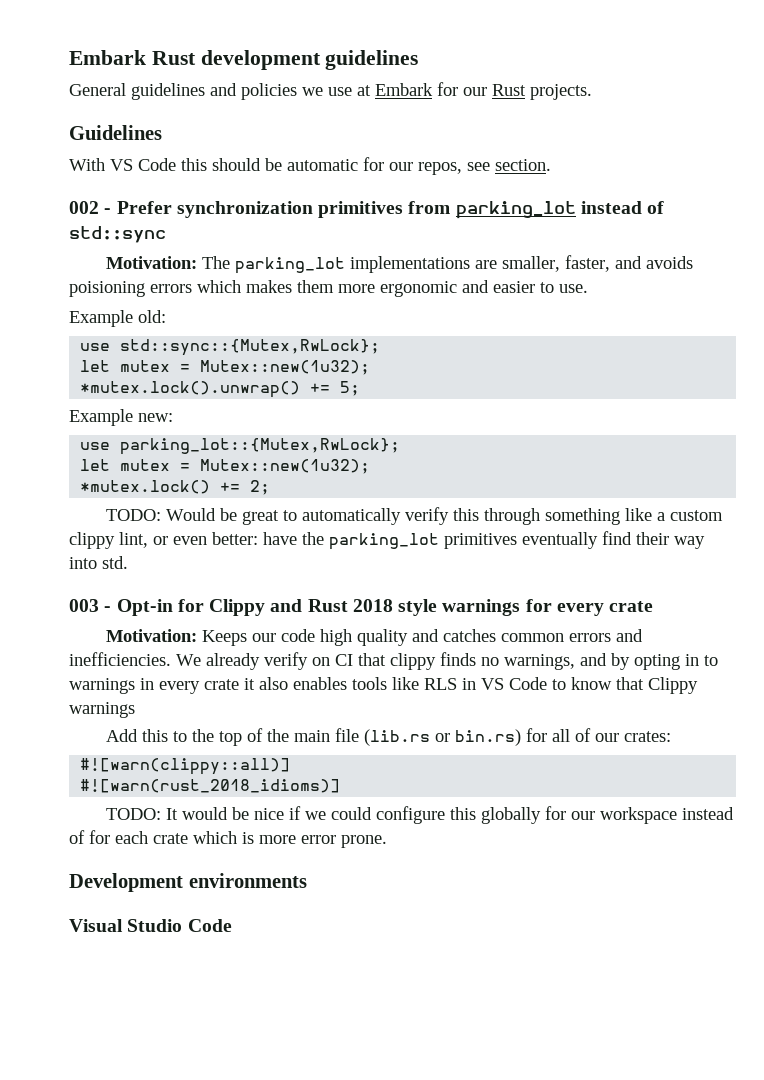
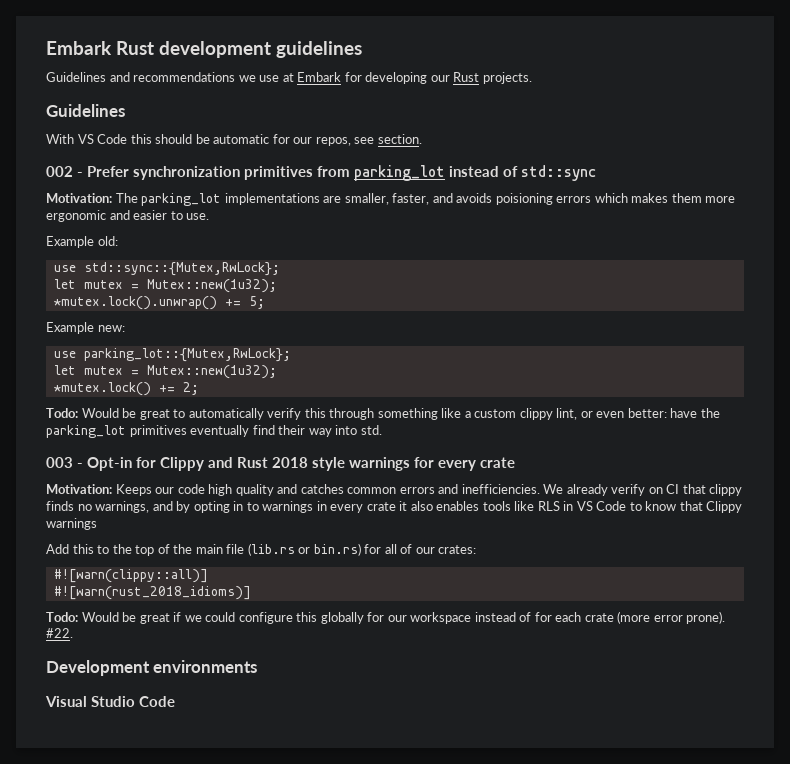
[69,83,297,100] General guidelines and policies -> [46,72,236,82] Guidelines and recommendations
(458, 89) none -> [365,72,428,84] developing
[106,509,162,521] TODO: -> [46,408,78,418] Todo:
[106,807,285,820] TODO: It would be nice -> [46,612,170,624] Todo: Would be great
[193,831,387,848] which is more error prone. -> [617,611,726,624] [46,628,73,638] (more error prone). #22.

